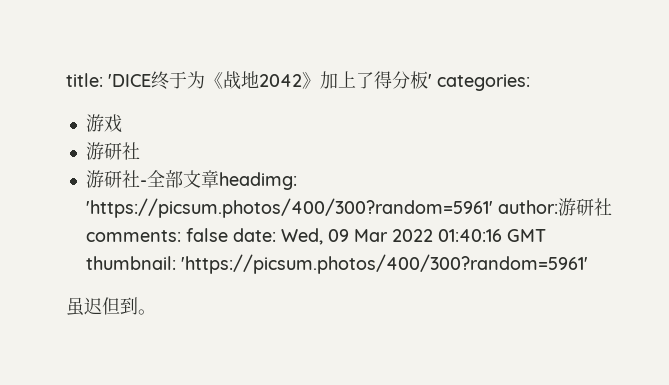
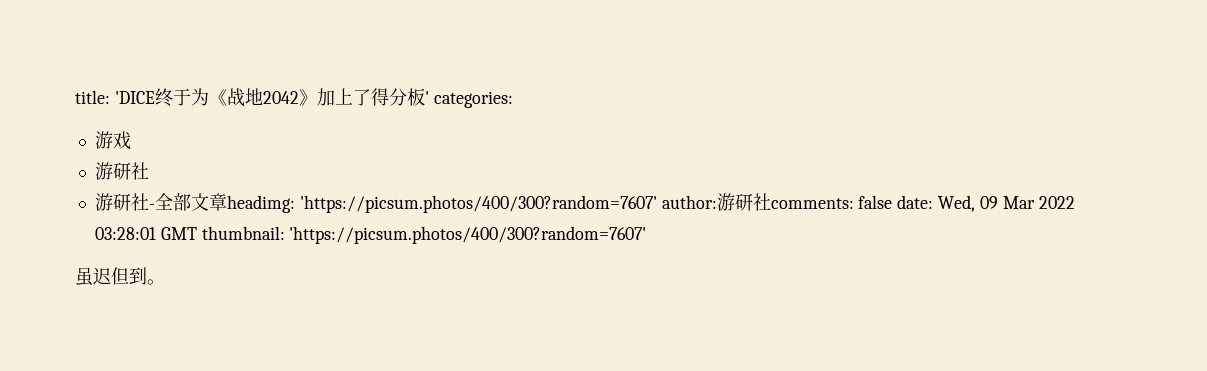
[85,198,493,218] 'https://picsum.photos/400/300?random=5961' -> [299,195,657,213] 'https://picsum.photos/400/300?random=7607'
[437,229,502,242] 01:40:16 -> [94,227,156,240] 03:28:01
[180,254,588,274] 'https://picsum.photos/400/300?random=5961' -> [289,226,647,244] 'https://picsum.photos/400/300?random=7607'

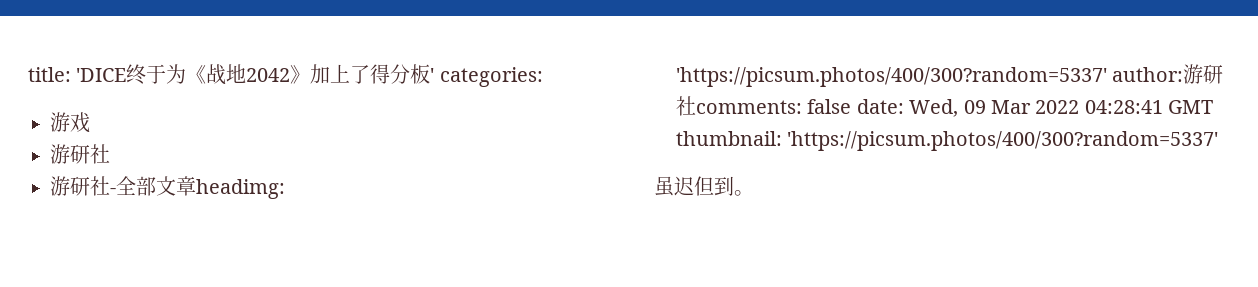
[299,195,657,213] 'https://picsum.photos/400/300?random=7607' -> [676,67,1107,87] 'https://picsum.photos/400/300?random=5337'
[94,227,156,240] 03:28:01 -> [1084,100,1163,114] 04:28:41
[289,226,647,244] 'https://picsum.photos/400/300?random=7607' -> [787,131,1219,151] 'https://picsum.photos/400/300?random=5337'

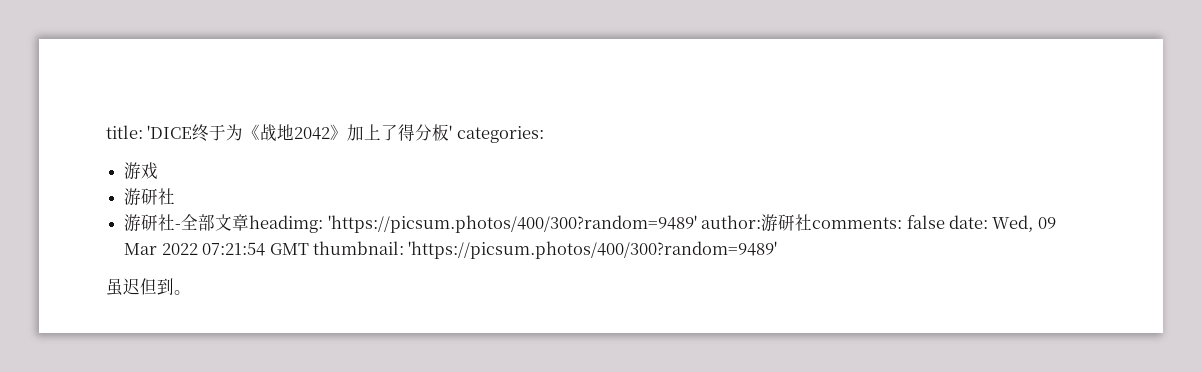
[676,67,1107,87] 'https://picsum.photos/400/300?random=5337' -> [327,215,697,233] 'https://picsum.photos/400/300?random=9489'
[1084,100,1163,114] 04:28:41 -> [202,242,266,256] 07:21:54
[787,131,1219,151] 'https://picsum.photos/400/300?random=5337' -> [408,241,778,259] 'https://picsum.photos/400/300?random=9489'

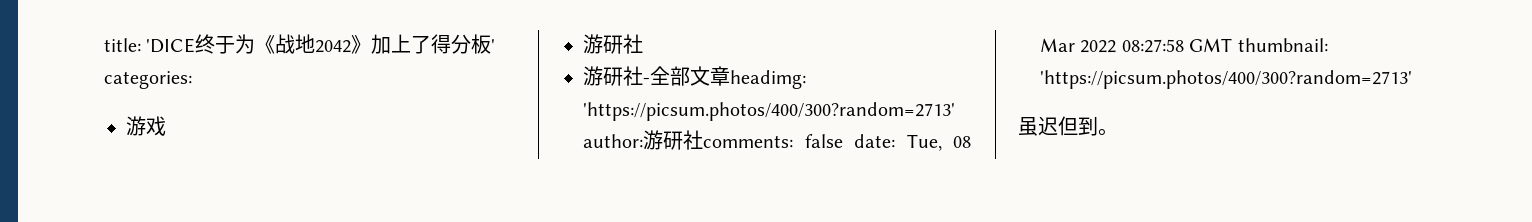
[327,215,697,233] 'https://picsum.photos/400/300?random=9489' -> [583,102,955,121] 'https://picsum.photos/400/300?random=2713'
[992,215,1056,232] Wed, 09 -> [906,134,971,151] Tue, 08
[202,242,266,256] 07:21:54 -> [1121,39,1184,53] 08:27:58
[408,241,778,259] 'https://picsum.photos/400/300?random=9489' -> [1040,70,1412,89] 'https://picsum.photos/400/300?random=2713'

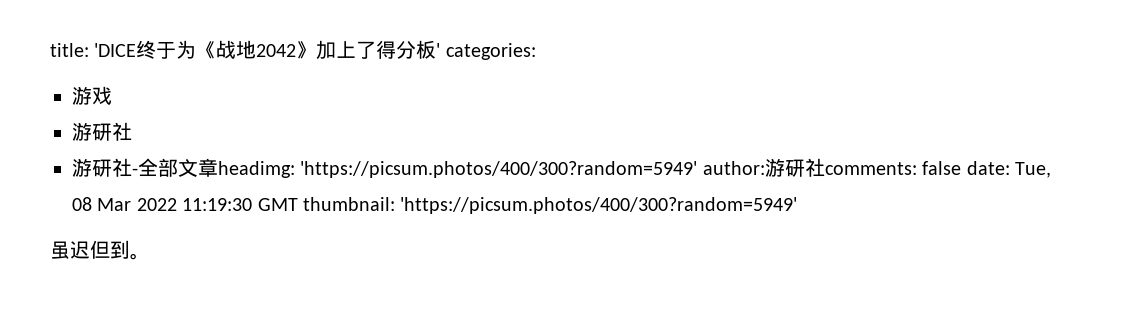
[583,102,955,121] 'https://picsum.photos/400/300?random=2713' -> [300,161,698,178] 'https://picsum.photos/400/300?random=5949'
[1121,39,1184,53] 08:27:58 -> [182,198,253,211] 11:19:30
[1040,70,1412,89] 'https://picsum.photos/400/300?random=2713' -> [400,197,798,214] 'https://picsum.photos/400/300?random=5949'

